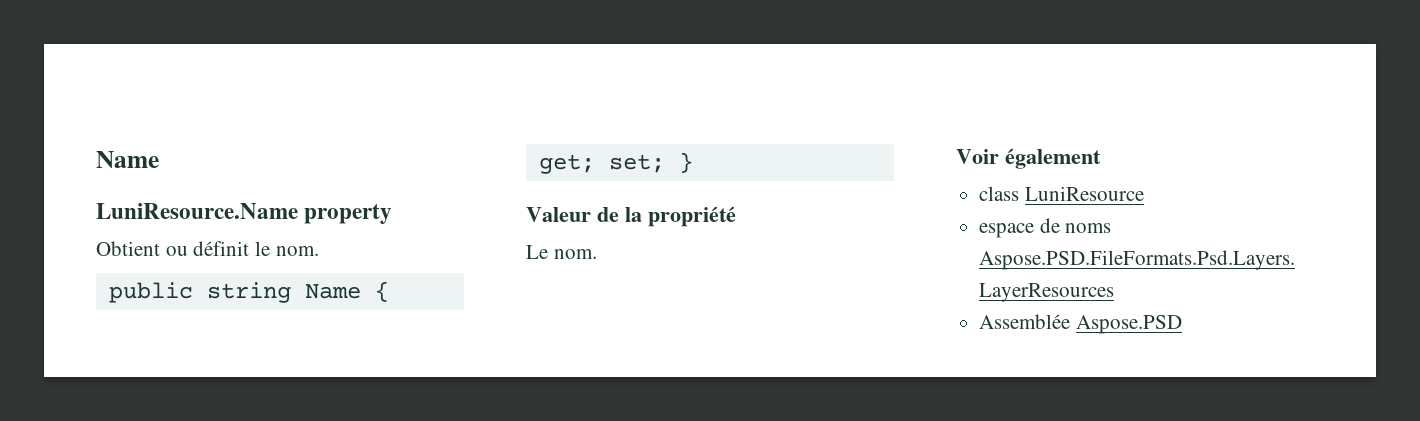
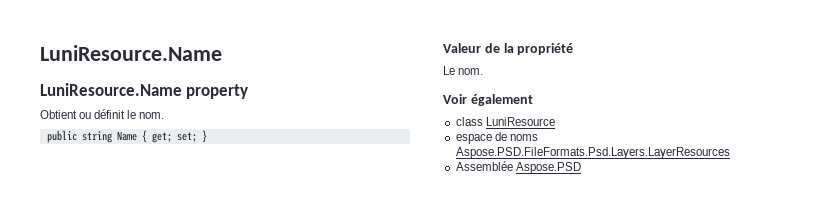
[96,151,159,168] Name -> [40,45,222,61] LuniResource.Name

